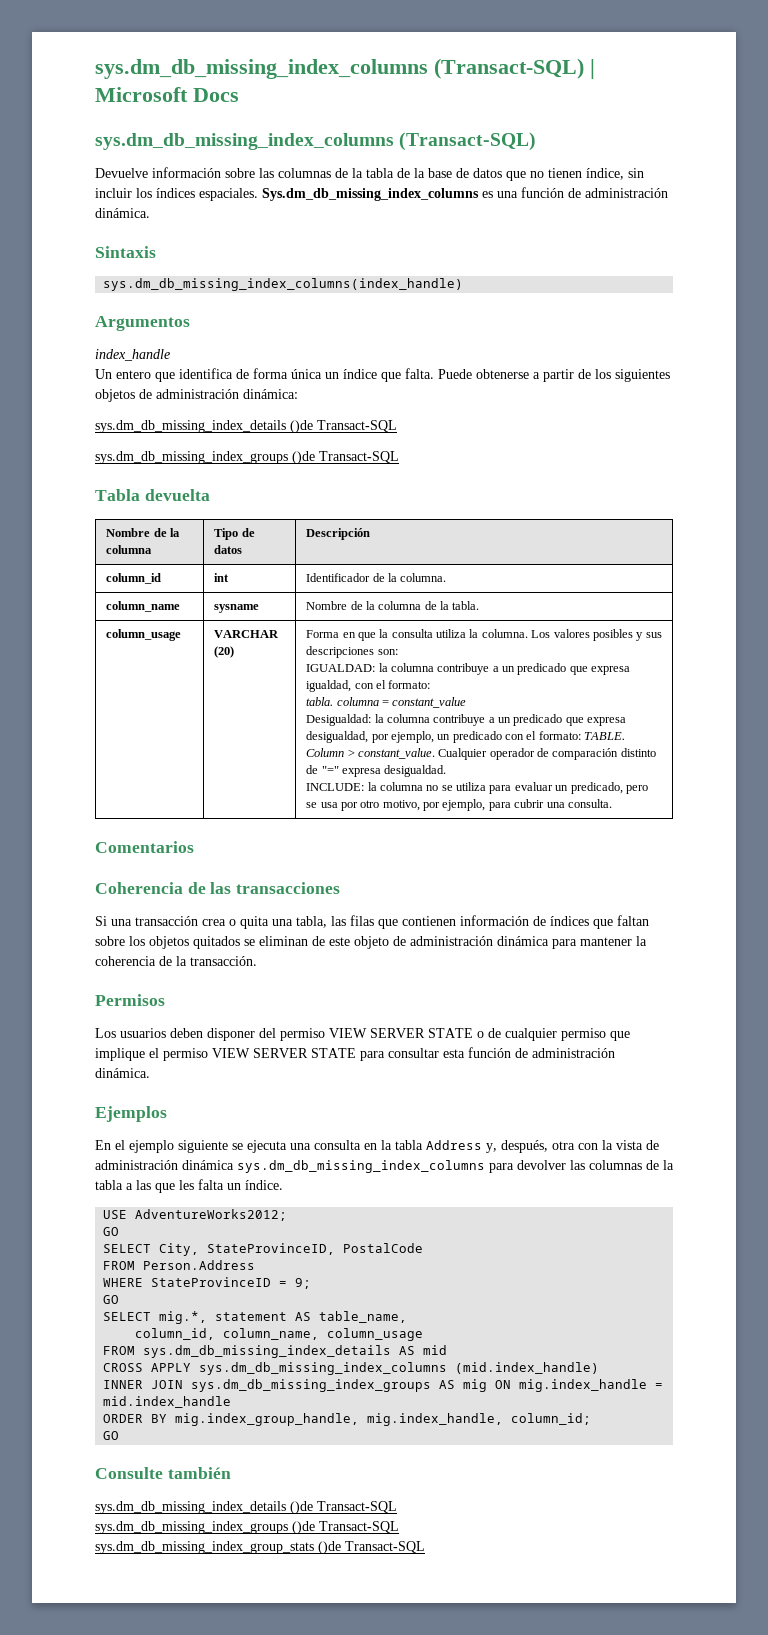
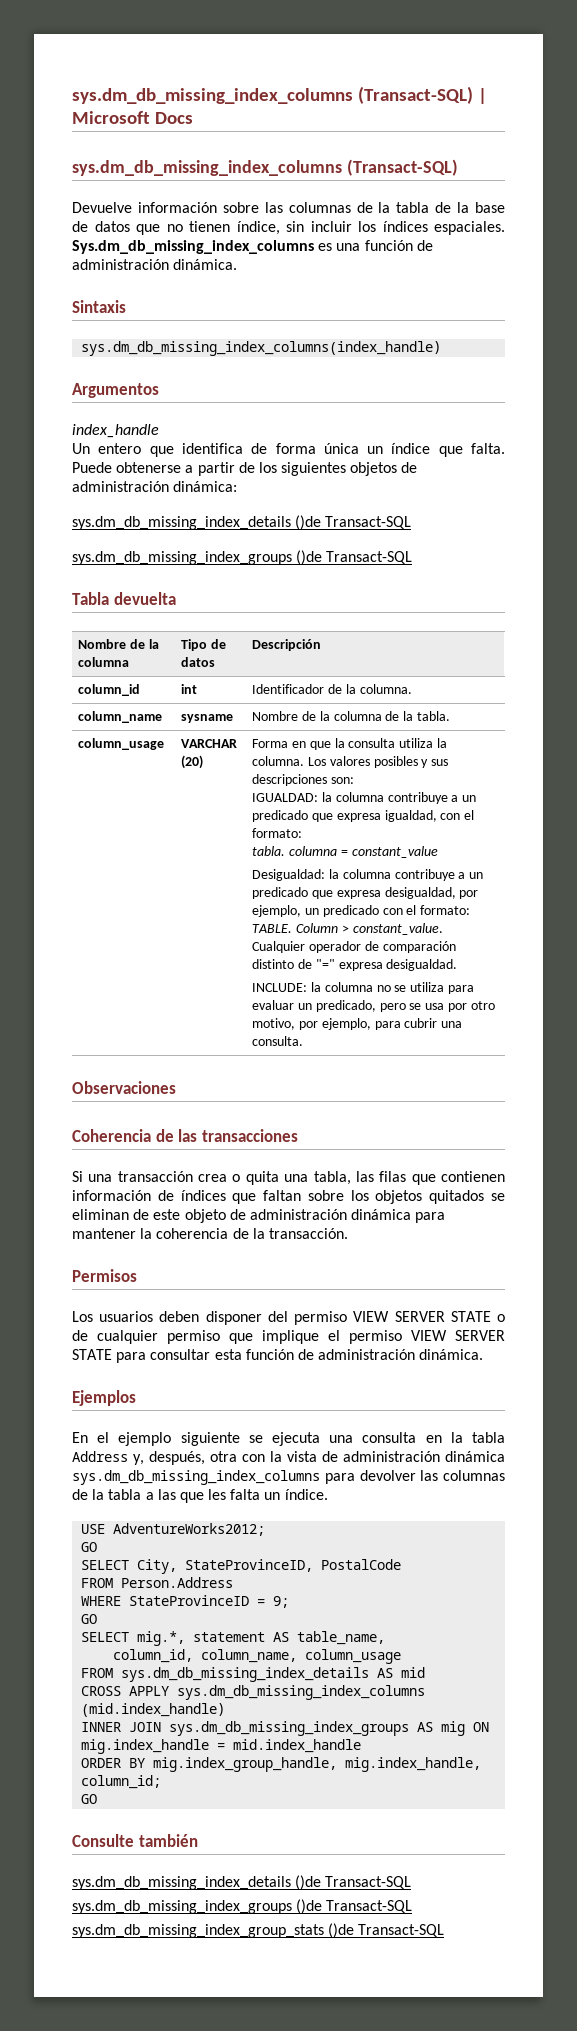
[95,841,194,853] Comentarios -> [72,1081,176,1094] Observaciones

